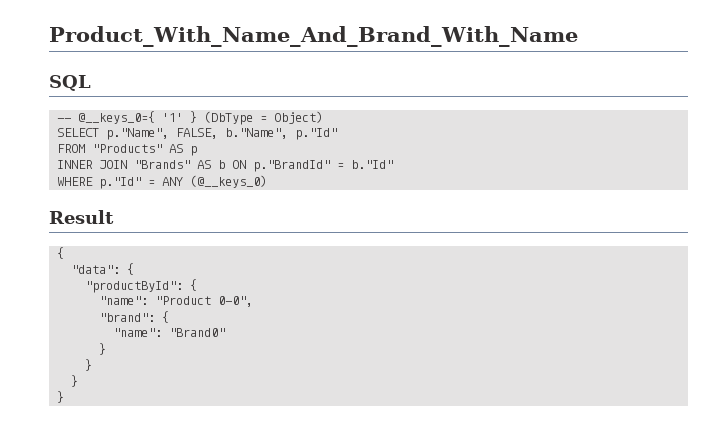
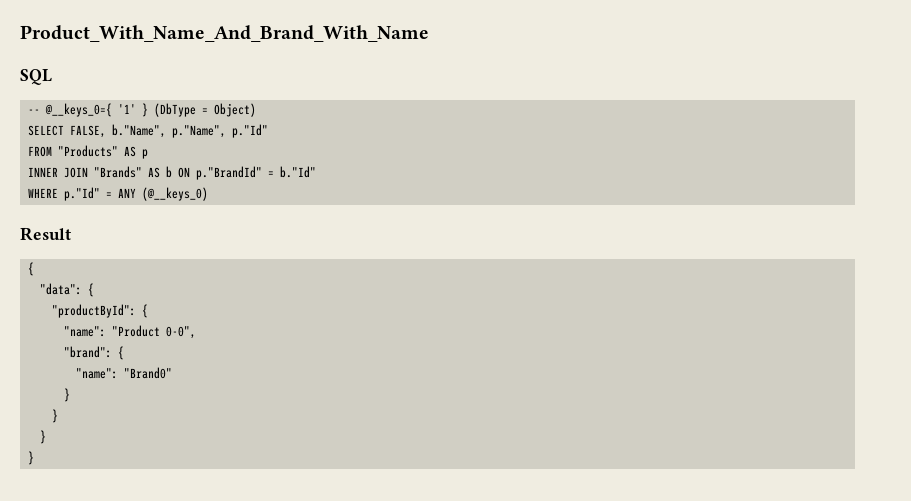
[105,128,169,140] p."Name", -> (65, 130) none
(288, 133) none -> [172,125,227,138] p."Name",

